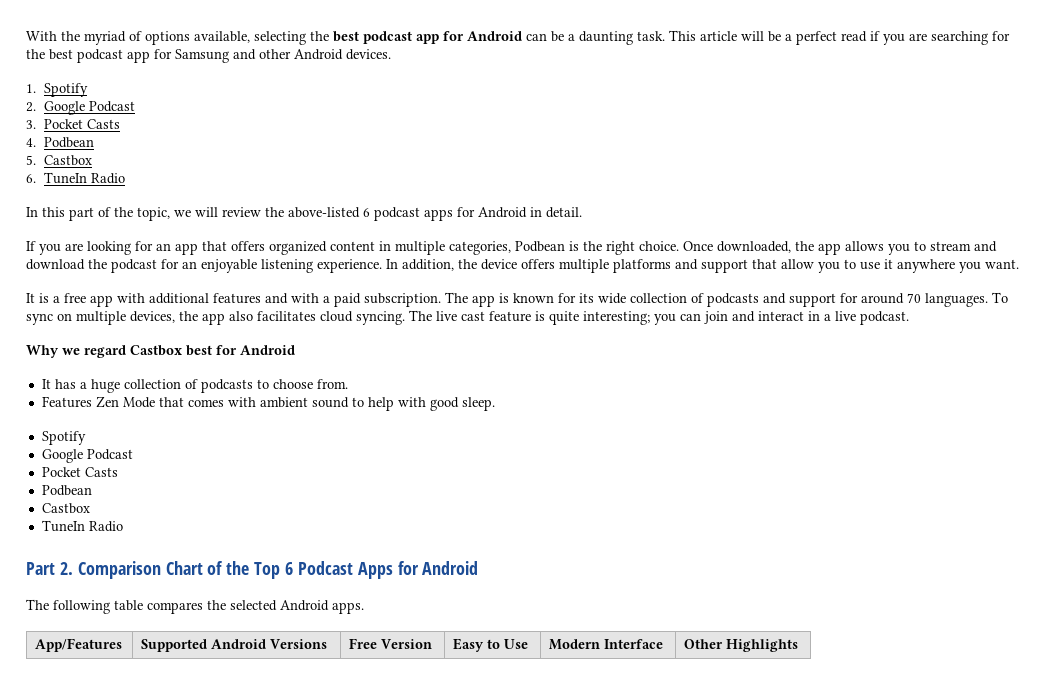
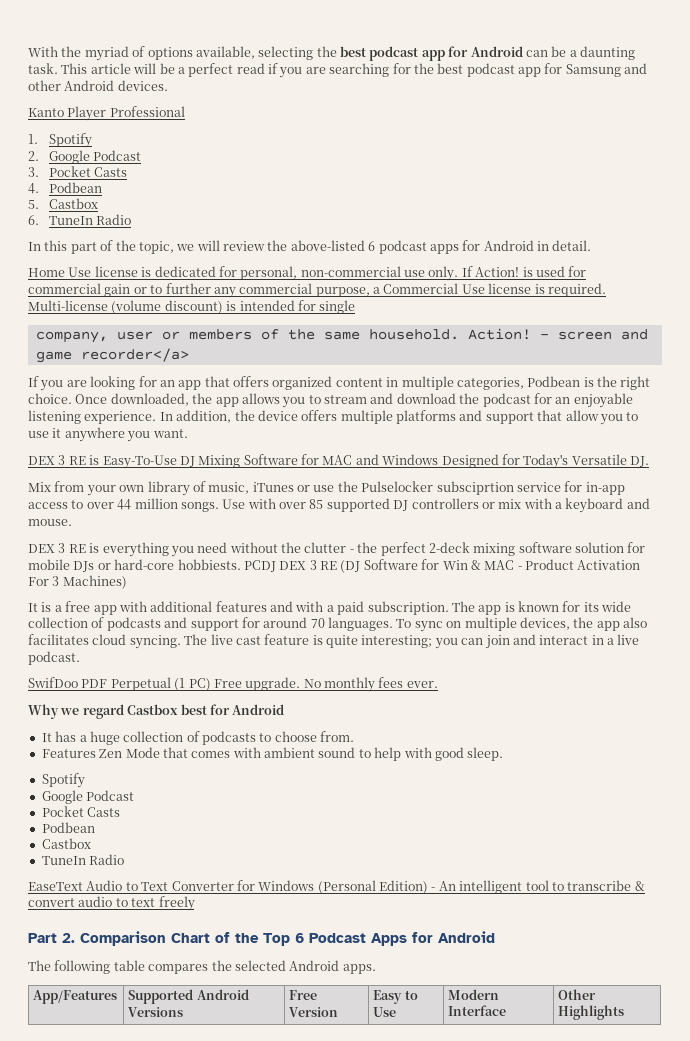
(391, 54) none -> [28,106,185,121] // Kanto Player Professional
(582, 212) none -> [28,266,587,281] [28,283,606,298] [28,300,356,314] [35,328,648,343] [35,348,189,363] // Home Use license is dedicated for personal, non-commercial use only. If Action! is used for commercial gain or to further any commercial purpose, a Commercial Use license is required. Multi-license (volume discount) is intended for single // company, user or members of the same household. Action! - screen and game recorder</a>
(1019, 264) none -> [28,454,649,469] [28,481,625,496] [28,498,650,513] [28,519,72,526] [28,542,646,557] [28,559,641,573] [28,575,127,589] // DEX 3 RE is Easy-To-Use DJ Mixing Software for MAC and Windows Designed for Today's Versatile DJ. // Mix from your own library of music, iTunes or use the Pulselocker subsciprtion service for in-app access to over 44 million songs. Use with over 85 supported DJ controllers or mix with a keyboard and mouse. // DEX 3 RE is everything you need without the clutter - the perfect 2-deck mixing software solution for mobile DJs or hard-core hobbiests. PCDJ DEX 3 RE (DJ Software for Win & MAC - Product Activation For 3 Machines)
(909, 318) none -> [28,677,438,692] // SwifDoo PDF Perpetual (1 PC) Free upgrade. No monthly fees ever.
(123, 526) none -> [28,880,645,894] [28,896,195,911] // EaseText Audio to Text Converter for Windows (Personal Edition) - An intelligent tool to transcribe & convert audio to text freely

